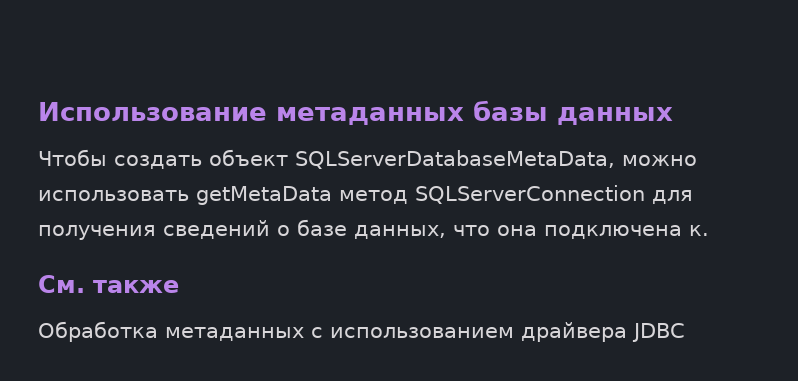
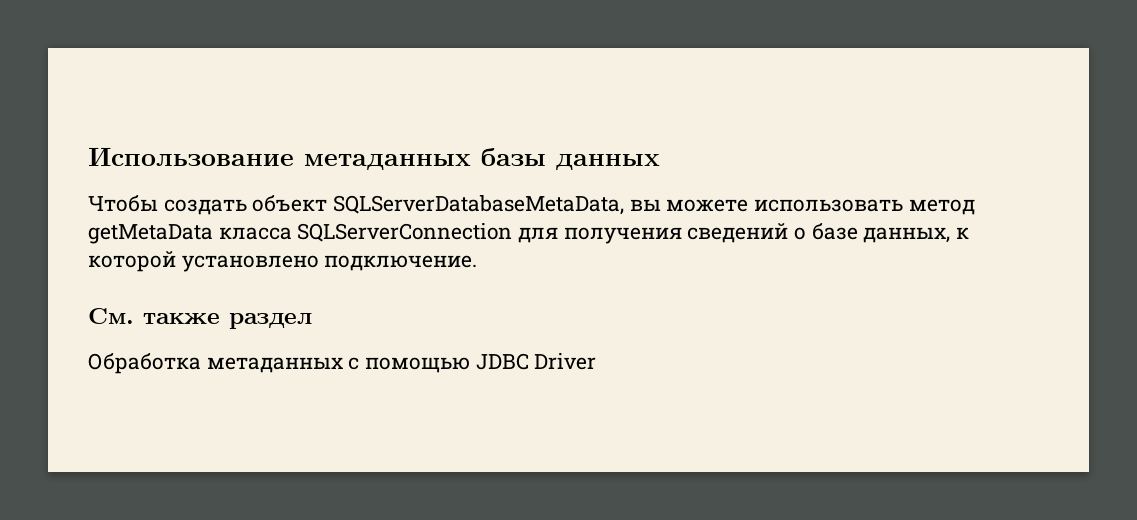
[622,155,697,166] [38,186,408,205] можно использовать getMetaData метод -> [629,199,975,215] [88,224,292,244] вы можете использовать метод getMetaData класса
[453,225,709,239] что она подключена к. -> [956,227,970,239] [88,251,478,272] к которой установлено подключение.
(179, 286) none -> [229,313,312,329] раздел
[330,322,685,342] использованием драйвера JDBC -> [365,353,597,373] помощью JDBC Driver

